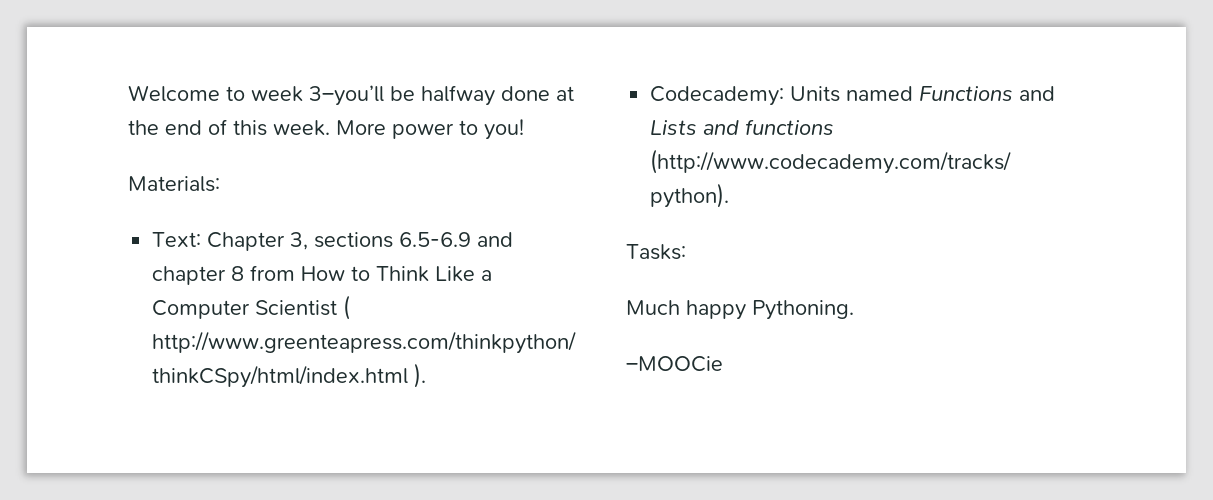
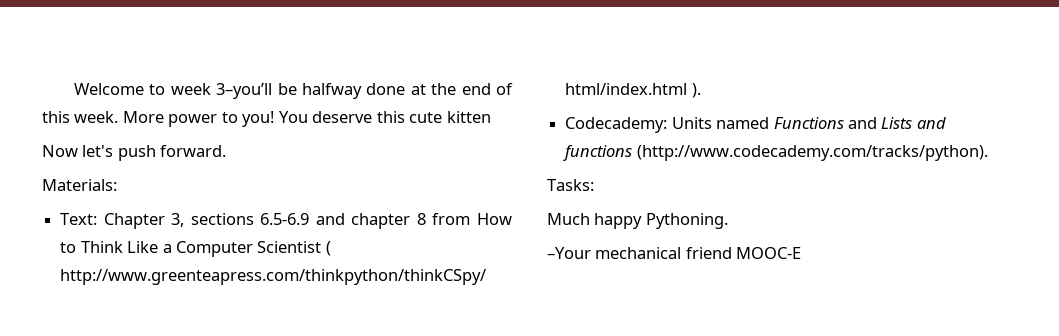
(524, 129) none -> [278,111,491,123] [42,145,227,161] You deserve this cute kitten // Now let's push forward.
[626,356,723,372] –MOOCie -> [547,247,802,259] –Your mechanical friend MOOC-E

